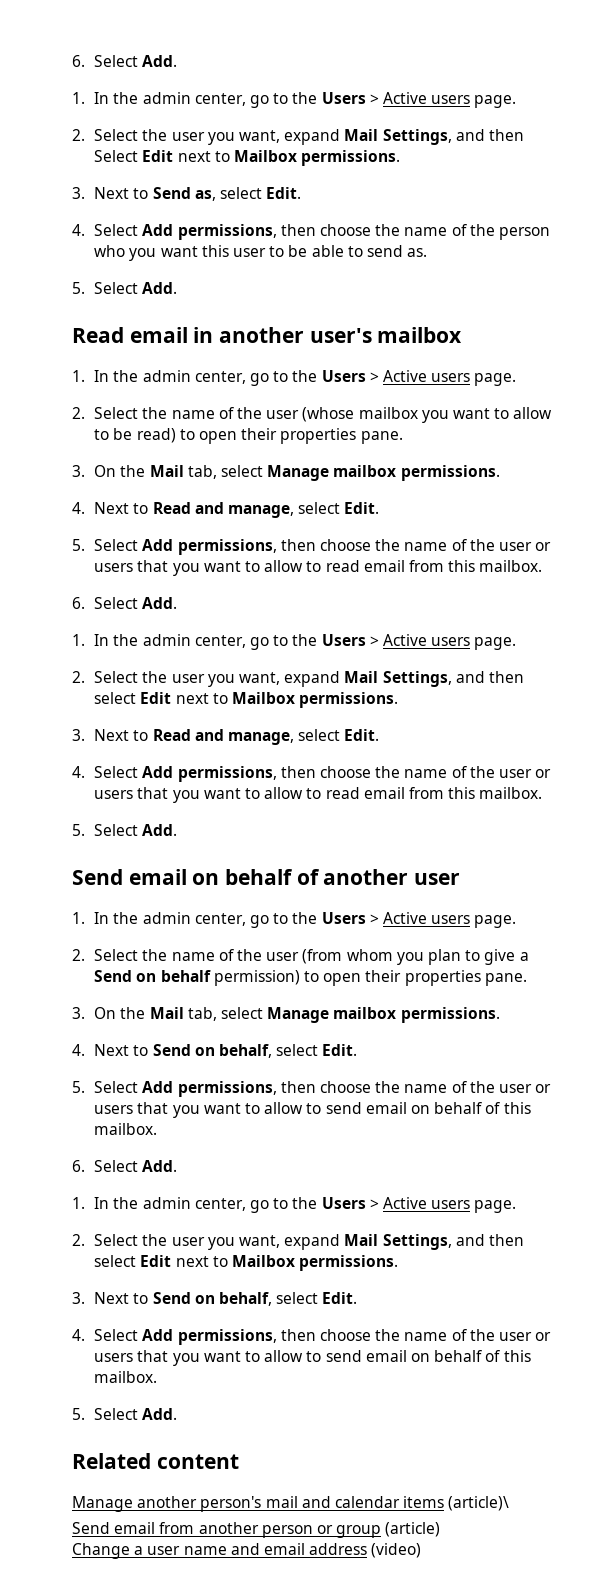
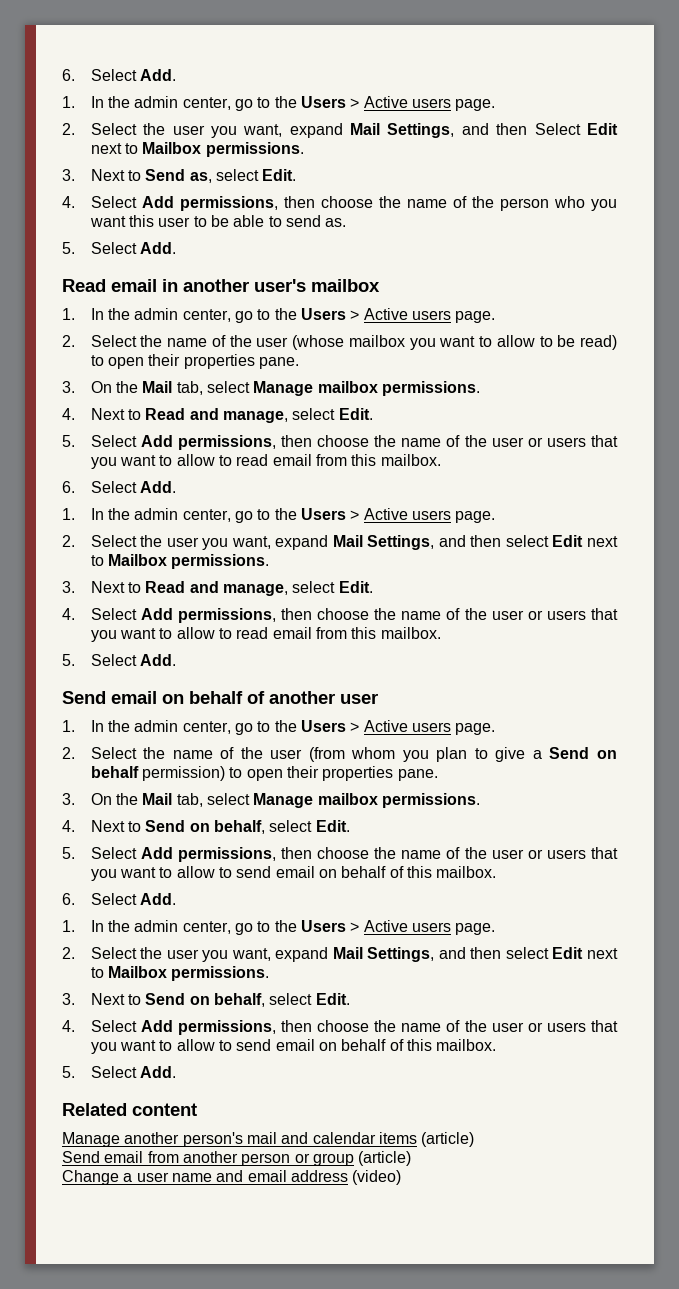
[448,1496,510,1511] (article)\ -> [421,1132,475,1147] (article)

